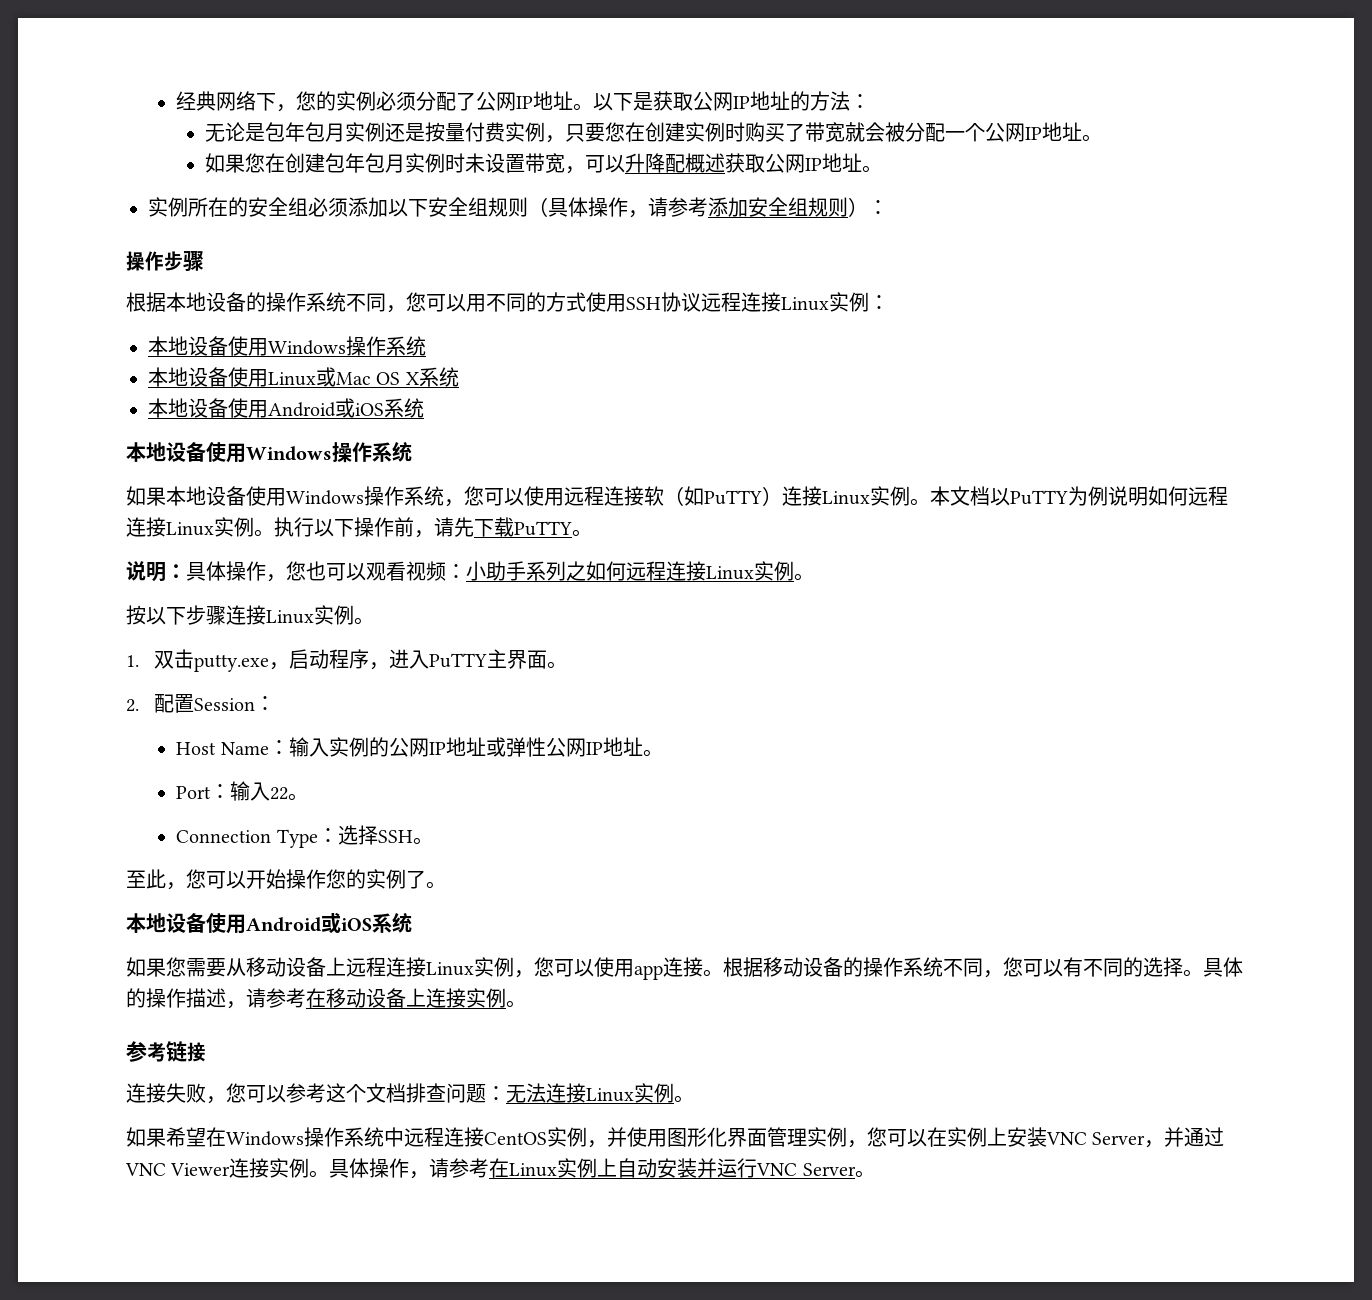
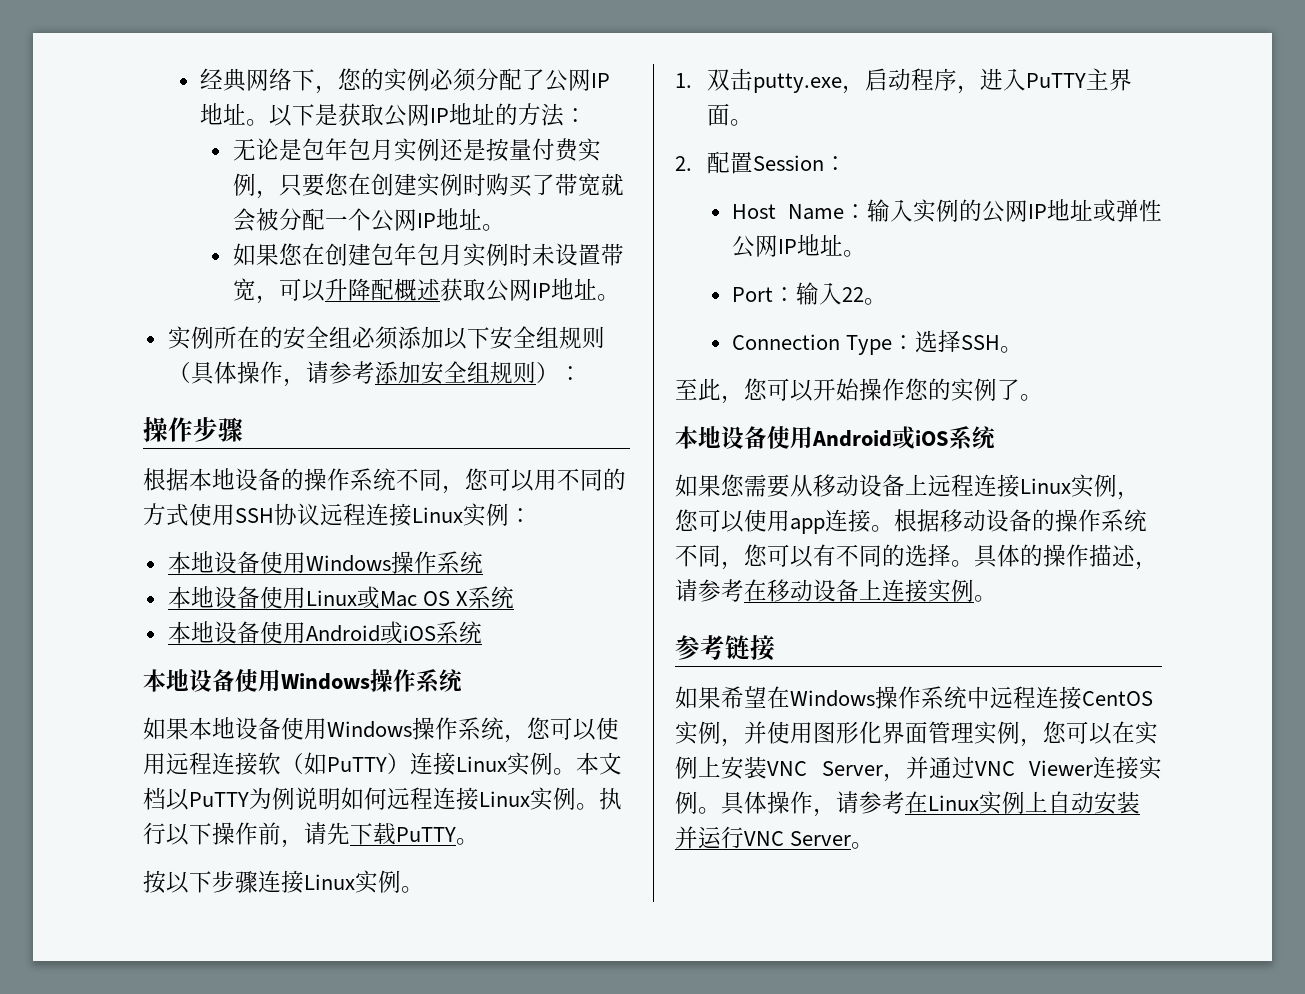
[126,561,814,582] // 说明：具体操作，您也可以观看视频：小助手系列之如何远程连接Linux实例。 -> (479, 841) none
[126,1083,694,1104] // 连接失败，您可以参考这个文档排查问题：无法连接Linux实例。 -> (775, 648) none

